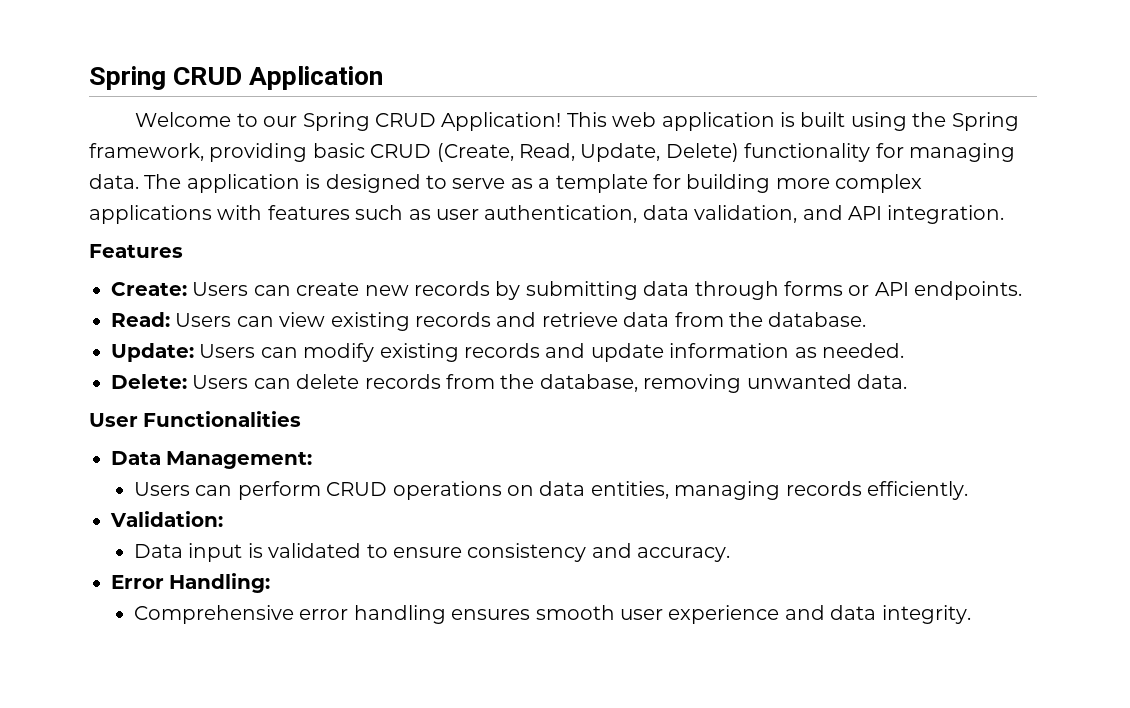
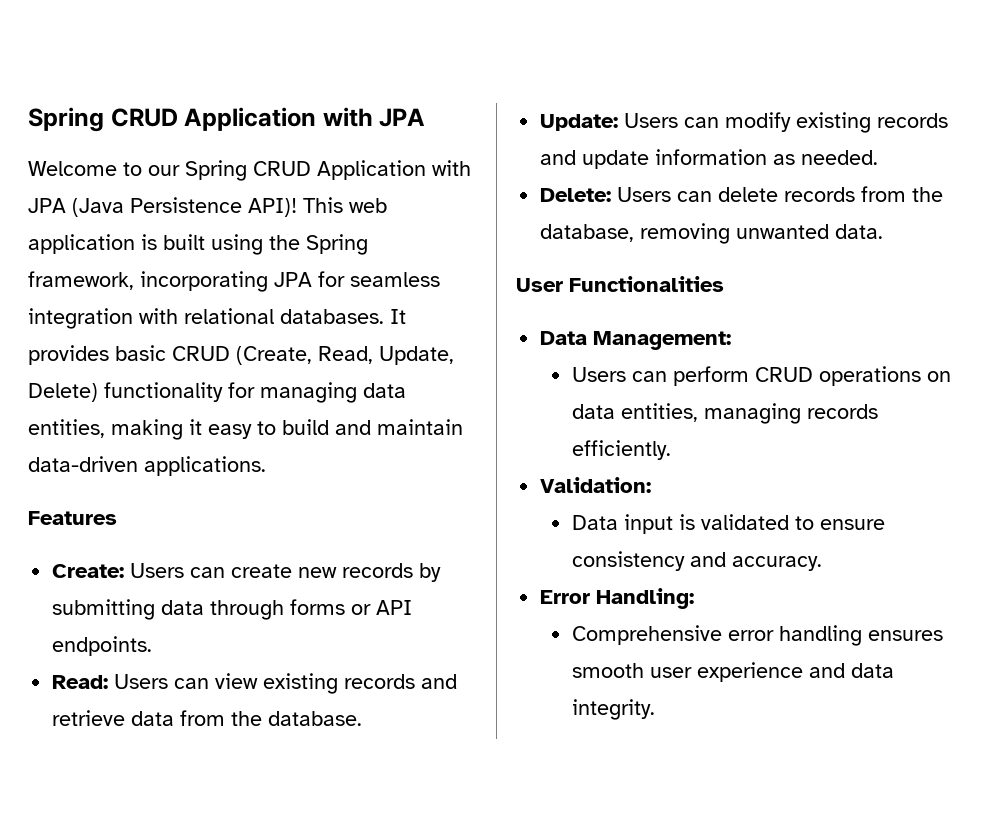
[89,66,384,90] Spring CRUD Application -> [28,107,426,132] Spring CRUD Application with JPA
[441,112,562,131] Application! -> [317,160,471,180] [28,197,297,217] Application with JPA (Java Persistence API)!
[209,143,308,162] providing -> [140,271,440,292] [28,308,406,329] [28,345,109,365] incorporating JPA for seamless integration with relational databases. It provides
[89,174,923,193] [89,205,1005,224] data. The application is designed to serve as a template for building more complex applications with features such as user authentication, data validation, and API integration. -> [363,383,406,398] [28,419,463,440] [28,456,266,476] data entities, making it easy to build and maintain data-driven applications.

